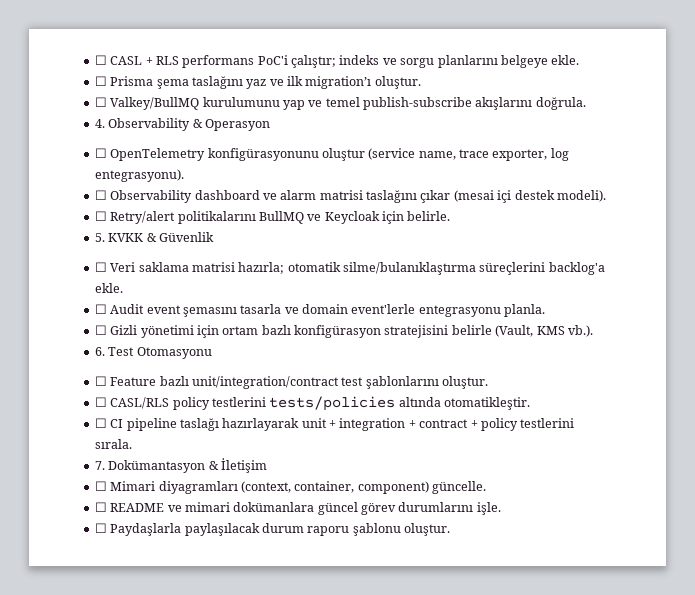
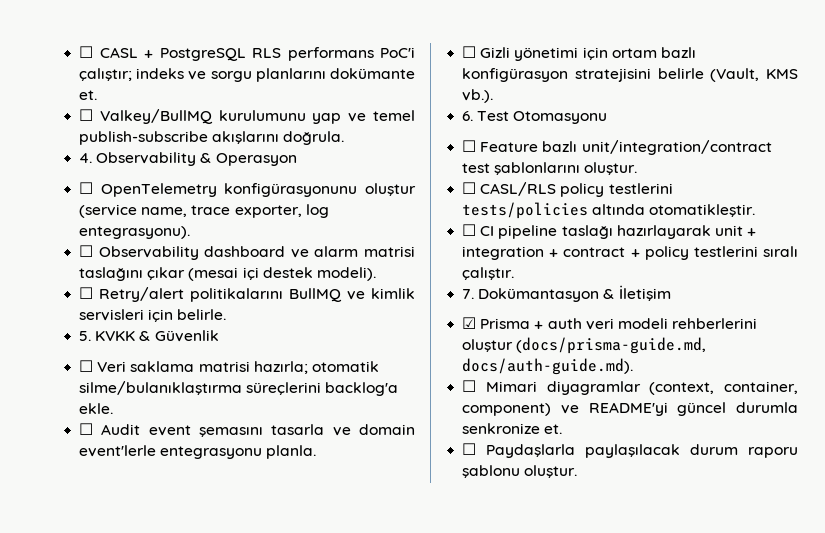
(153, 61) none -> [159,48,246,61] PostgreSQL
[500,55,580,68] [94,76,421,89] belgeye ekle. // ☐ Prisma şema taslağını yaz ve ilk migration’ı oluştur. -> [330,68,415,79] [79,90,98,100] dokümante et.
[324,211,380,224] Keycloak -> [371,288,415,299] [79,309,145,321] kimlik servisleri
[94,439,132,449] sırala. -> [763,246,798,257] [462,267,515,280] sıralı çalıştır.
(267, 465) none -> [462,317,758,330] [462,337,707,354] [462,358,634,375] // ☑ Prisma + auth veri modeli rehberlerini oluştur (docs/prisma-guide.md, docs/auth-guide.md).
[158,481,238,494] diyagramları -> [546,381,641,395] diyagramlar
[432,481,486,494] [94,502,501,515] güncelle. // ☐ README ve mimari dokümanlara güncel görev durumlarını işle. -> [560,402,798,416] [462,423,563,434] ve README'yi güncel durumla senkronize et.

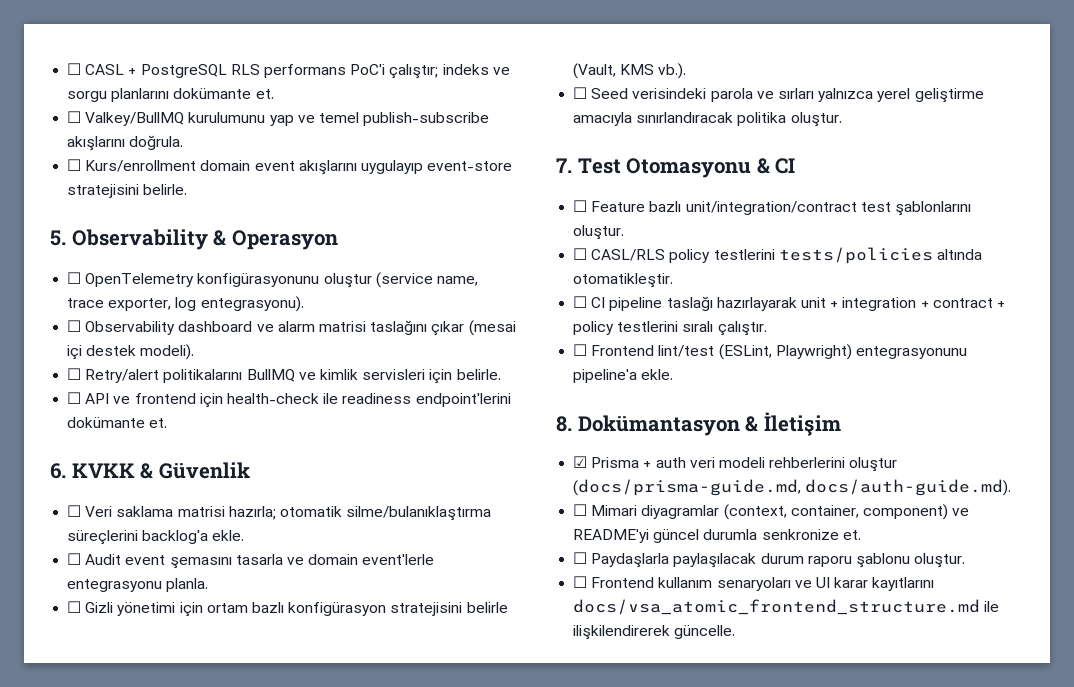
[79,153,93,163] 4. -> [67,159,513,175] [67,184,188,198] [50,230,66,246] ☐ Kurs/enrollment domain event akışlarını uygulayıp event-store stratejisini belirle. // 5.
[79,331,92,341] 5. -> [67,392,511,408] [67,417,168,428] [50,463,66,479] ☐ API ve frontend için health-check ile readiness endpoint'lerini dokümante et. // 6.
[462,111,474,121] 6. -> [573,87,984,103] [573,112,842,127] [556,158,572,173] ☐ Seed verisindeki parola ve sırları yalnızca yerel geliştirme amacıyla sınırlandıracak politika oluştur. // 7.
(608, 117) none -> [756,158,796,174] & CI
[462,289,475,299] 7. -> [573,344,967,360] [573,369,674,383] [556,416,572,432] ☐ Frontend lint/test (ESLint, Playwright) entegrasyonunu pipeline'a ekle. // 8.
(578, 471) none -> [573,576,935,591] [573,599,1000,615] [573,625,736,640] // ☐ Frontend kullanım senaryoları ve UI karar kayıtlarını docs/vsa_atomic_frontend_structure.md ile ilişkilendirerek güncelle.

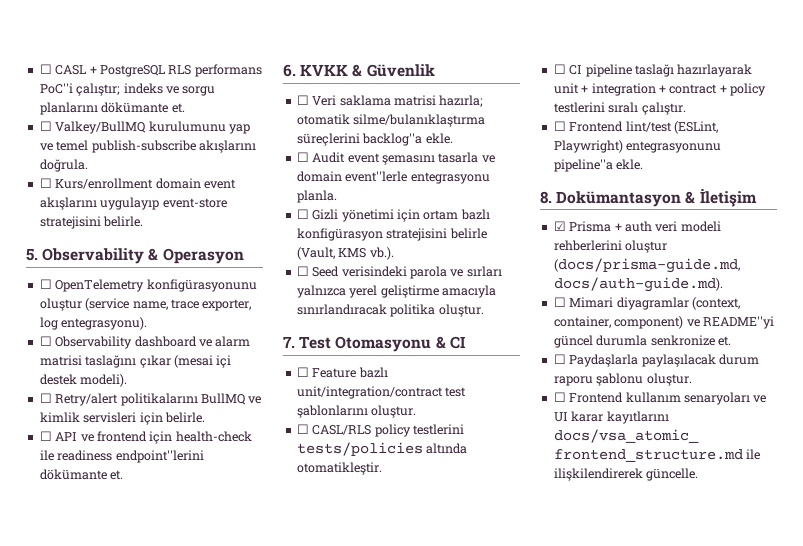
[350,64,386,75] PoC'i -> [39,83,73,94] PoC''i
[173,88,252,99] dokümante -> [101,102,169,113] dökümante
[415,393,511,407] [67,417,146,428] endpoint'lerini dokümante -> [115,450,204,463] [39,469,107,480] endpoint''lerini dökümante
[142,530,209,544] backlog'a -> [362,133,423,146] backlog''a
[362,554,435,565] event'lerle -> [345,171,408,182] event''lerle
[573,369,638,383] pipeline'a -> [553,159,613,172] pipeline''a
[573,529,650,543] README'yi -> [702,316,774,329] README''yi

